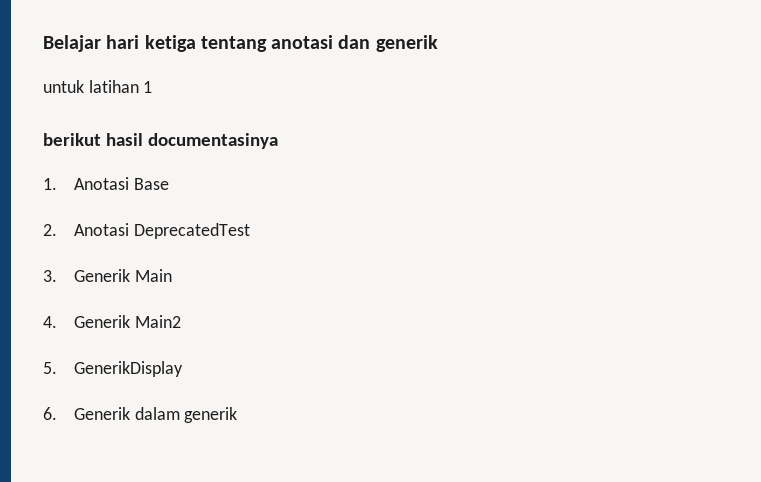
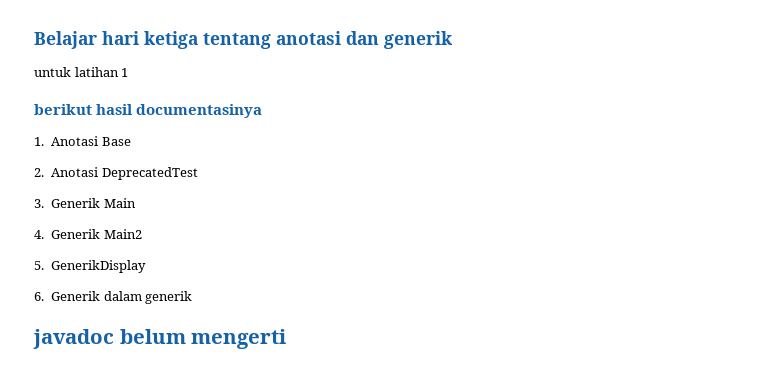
(238, 415) none -> [33,329,287,349] // javadoc belum mengerti

